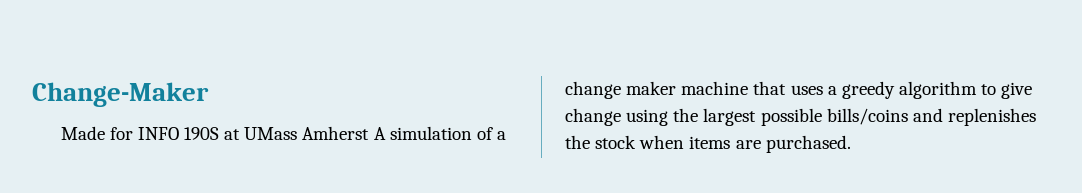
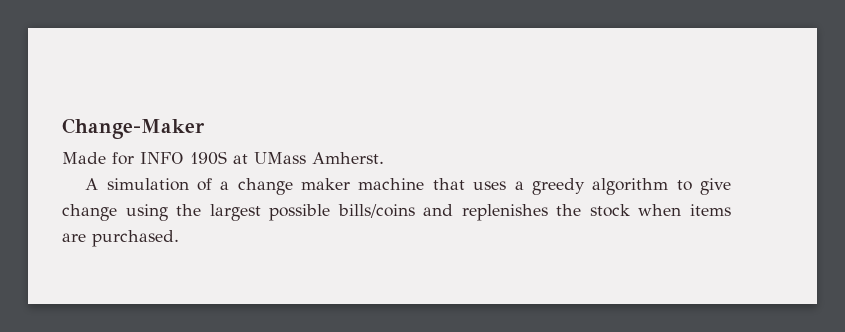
[302,126,370,140] Amherst -> [312,152,384,164] Amherst. //

